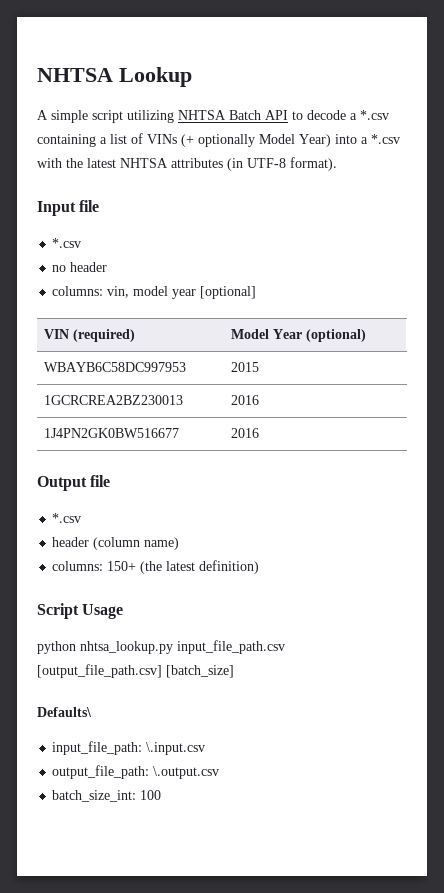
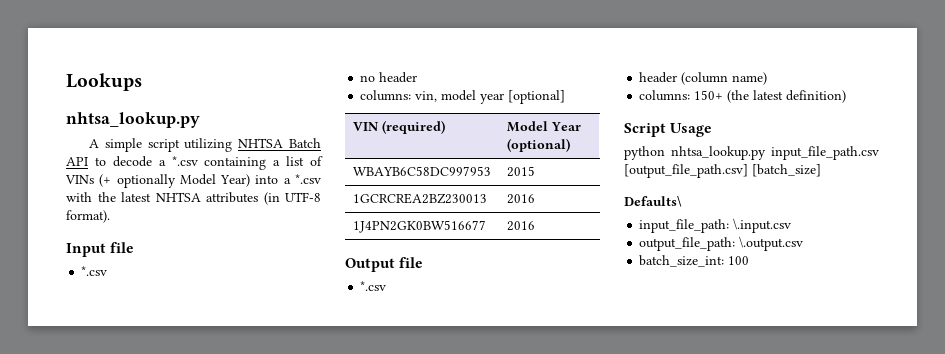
[37,67,192,87] NHTSA Lookup -> [66,73,142,91] [66,112,200,128] Lookups // nhtsa_lookup.py

